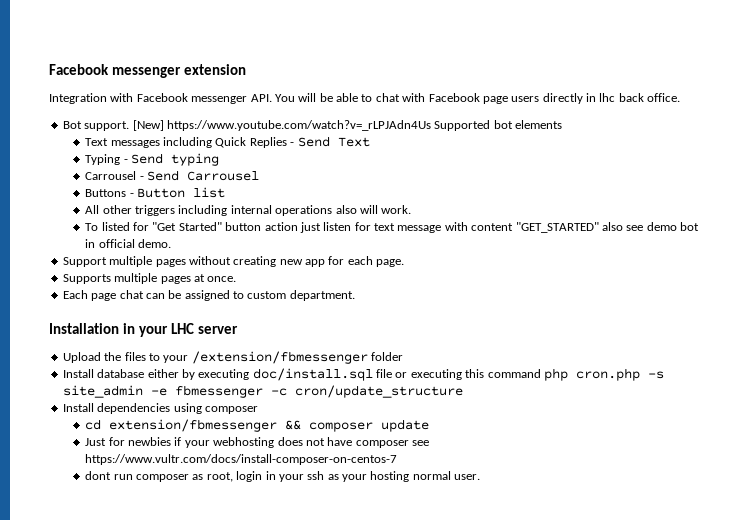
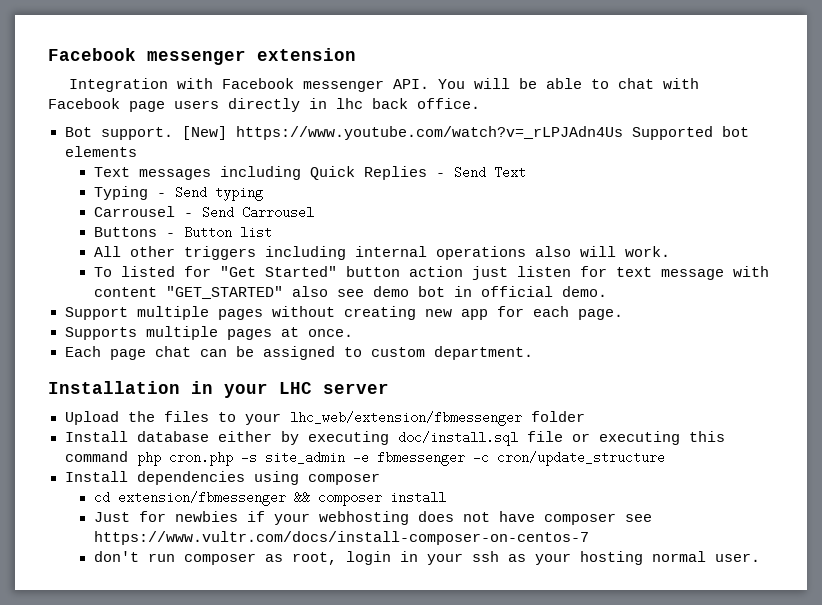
[191,351,368,364] /extension/fbmessenger -> [289,411,522,426] lhc_web/extension/fbmessenger
[381,419,430,432] update -> [389,491,446,504] install
[85,471,112,480] dont -> [93,551,139,562] don't

